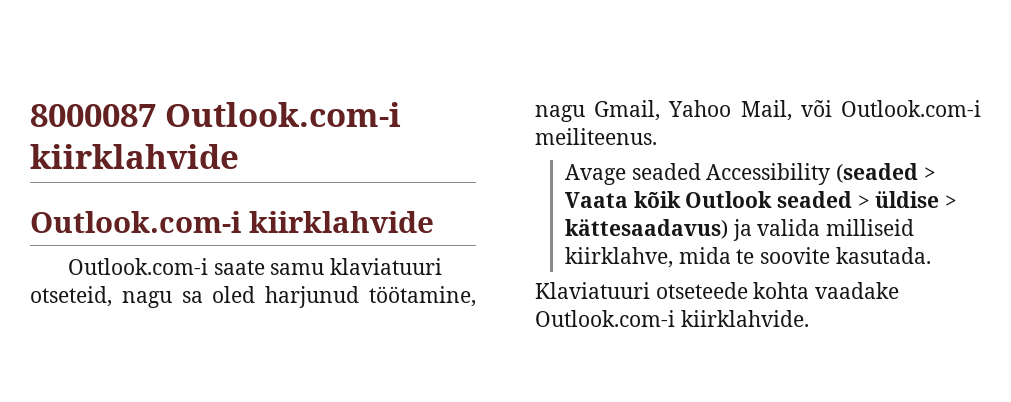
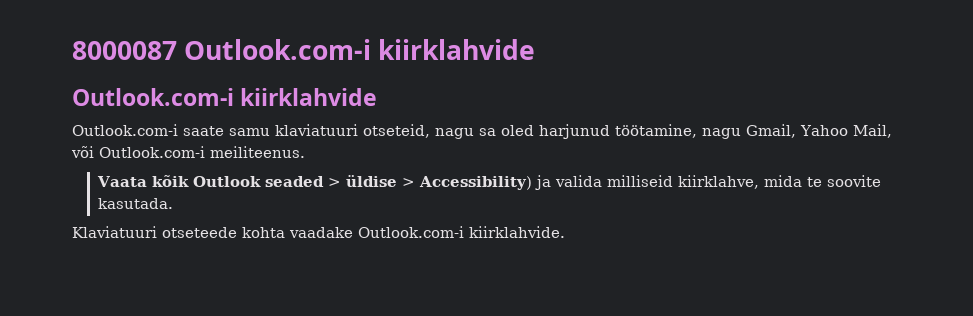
[564,163,936,185] Avage seaded Accessibility (seaded > -> (305, 152) none
[564,219,728,239] kättesaadavus) -> [418,176,532,190] Accessibility)

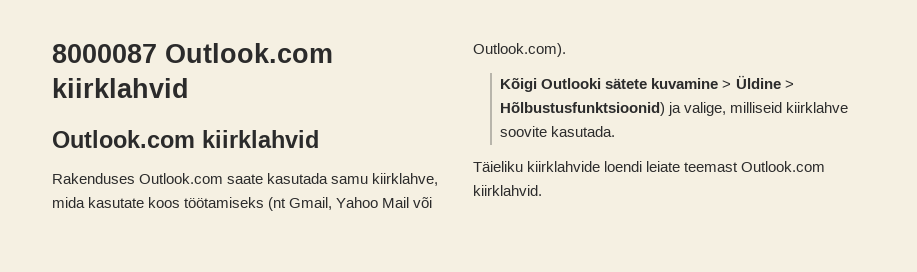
[184,39,536,60] [72,88,378,106] [72,124,892,139] [71,146,305,158] [96,175,881,190] [97,198,173,209] [72,226,565,238] Outlook.com-i kiirklahvide // Outlook.com-i kiirklahvide // Outlook.com-i saate samu klaviatuuri otseteid, nagu sa oled harjunud töötamine, nagu Gmail, Yahoo Mail, või Outlook.com-i meiliteenus. // Vaata kõik Outlook seaded > üldise > Accessibility) ja valida milliseid kiirklahve, mida te soovite kasutada. // Klaviatuuri otseteede kohta vaadake Outlook.com-i kiirklahvide. -> [165,43,333,63] [52,78,189,98] [52,130,319,148] [52,173,439,186] [52,197,433,211] [473,43,566,57] [500,75,794,92] [500,101,849,116] [500,126,616,137] [473,161,826,172] [473,185,542,196] Outlook.com kiirklahvid // Outlook.com kiirklahvid // Rakenduses Outlook.com saate kasutada samu kiirklahve, mida kasutate koos töötamiseks (nt Gmail, Yahoo Mail või Outlook.com). // Kõigi Outlooki sätete kuvamine > Üldine > Hõlbustusfunktsioonid) ja valige, milliseid kiirklahve soovite kasutada. // Täieliku kiirklahvide loendi leiate teemast Outlook.com kiirklahvid.

